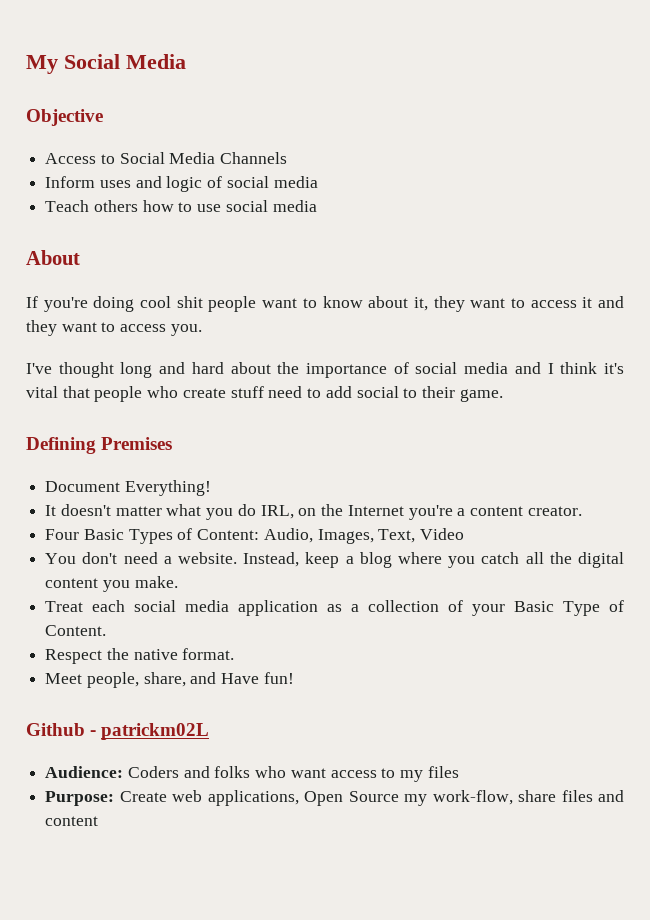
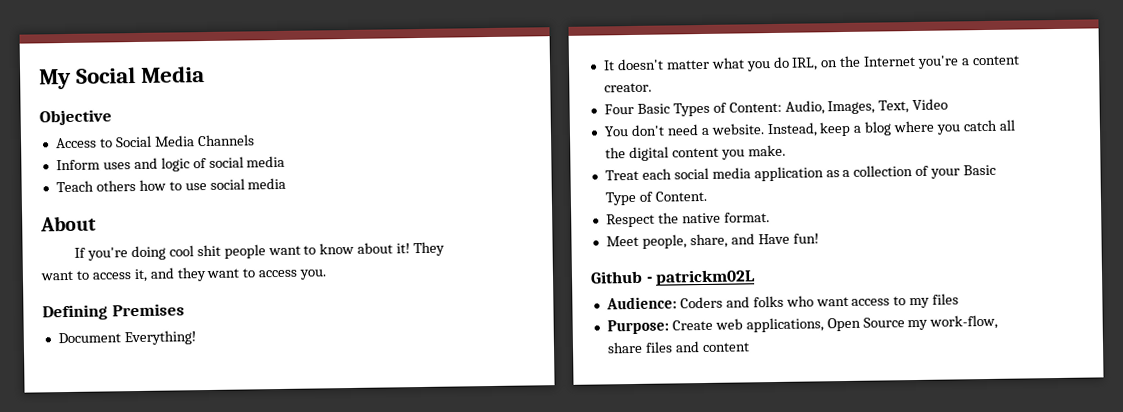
[413,296,593,312] it, they want to access it -> [396,241,446,257] [40,268,148,283] it! They want to access it,
[26,362,624,378] [26,386,503,402] // I've thought long and hard about the importance of social media and I think it's vital that people who create stuff need to add social to their game. -> (328, 274) none

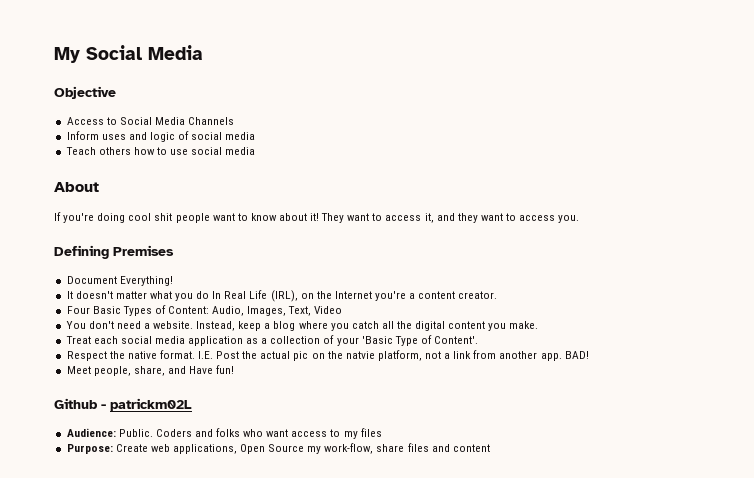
[791,57,819,71] IRL, -> [212,290,298,302] In Real Life (IRL),
[963,164,997,176] Basic -> [361,336,393,344] 'Basic
[654,190,707,202] Content. -> [434,336,479,344] Content'.
(770, 217) none -> [198,350,589,361] I.E. Post the actual pic on the natvie platform, not a link from another app. BAD!
(677, 303) none -> [118,429,153,437] Public.

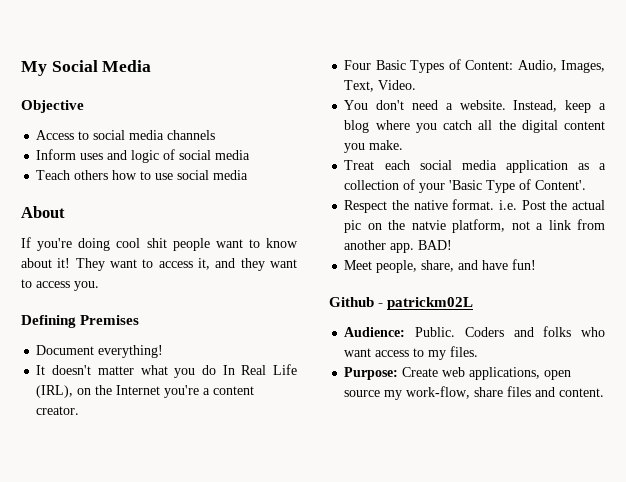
[119,117,235,125] Social Media Channels -> [93,130,216,140] social media channels
[119,276,173,286] Everything! -> [98,345,164,358] everything!
[314,306,343,314] Video -> [378,80,417,90] Video.
[198,351,214,359] I.E. -> [499,200,518,210] i.e.
[189,366,214,374] Have -> [482,260,509,270] have
[360,428,382,437] files -> [450,346,479,357] files.
[240,444,305,454] Open Source -> [544,370,572,380] [344,390,381,397] open source
[452,444,490,452] content -> [559,388,605,397] content.

